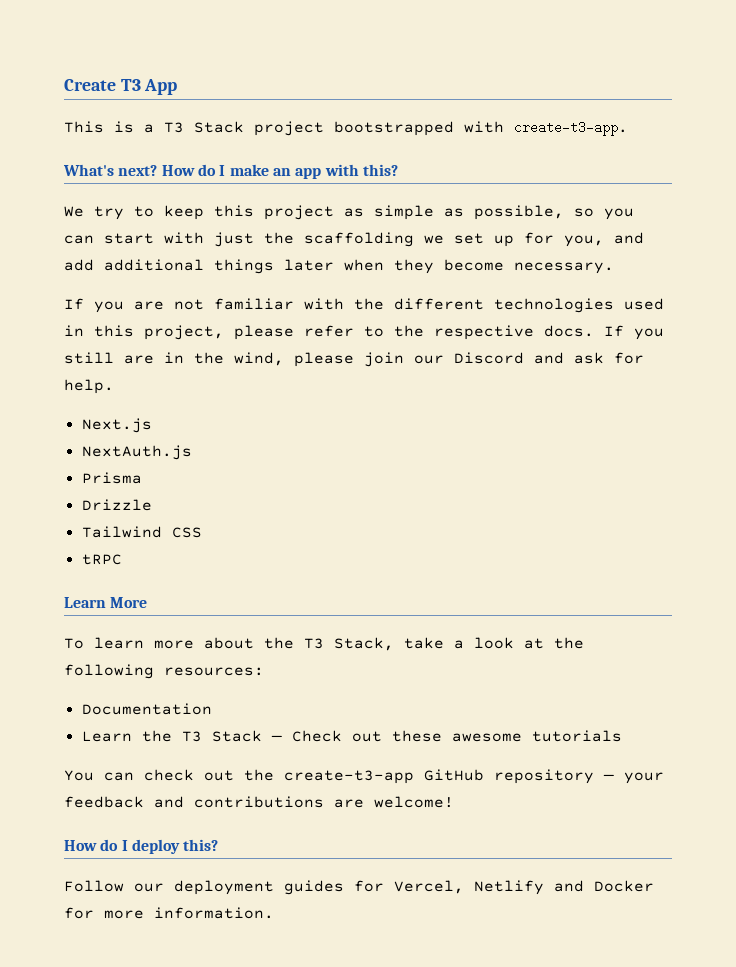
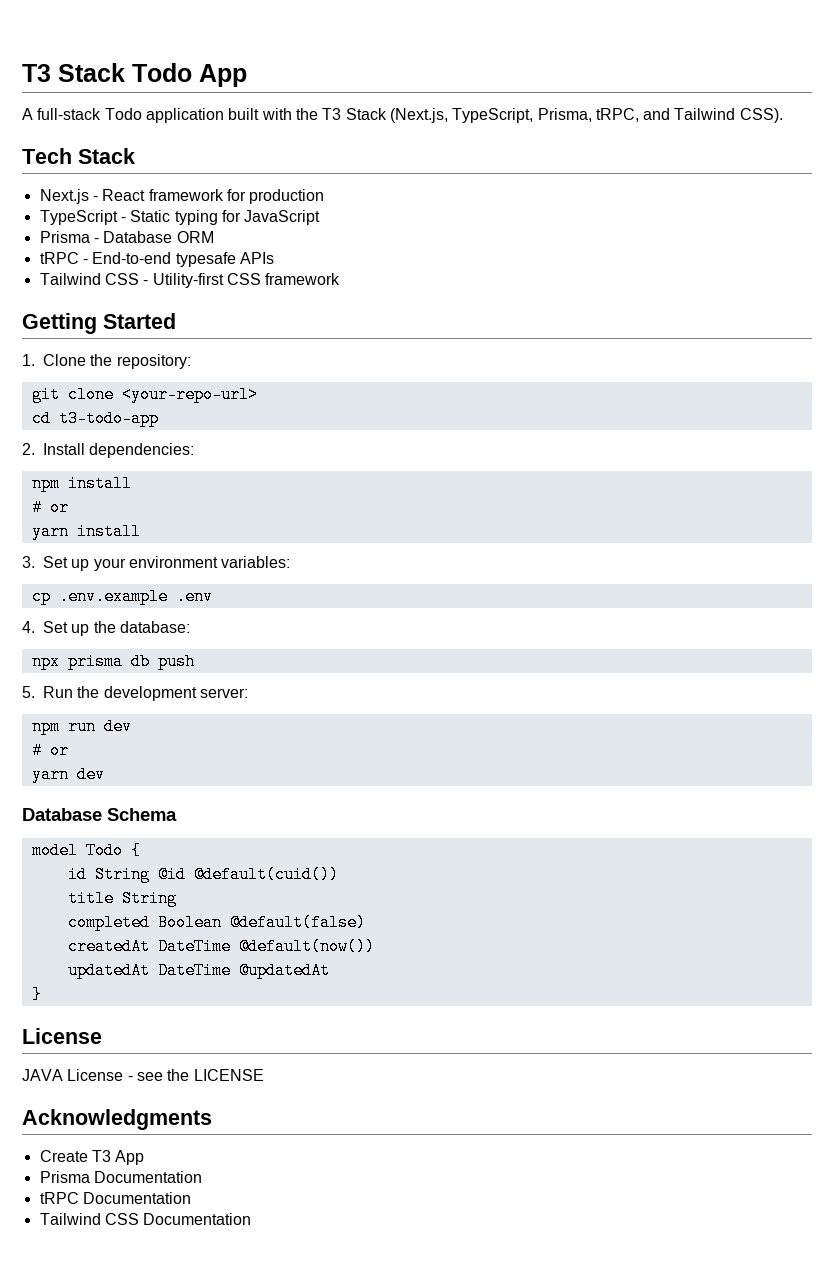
[64,79,178,95] [64,121,628,136] [63,164,398,179] [64,205,634,220] [64,232,644,247] [64,259,614,274] [64,298,664,313] [64,325,664,340] [64,352,644,367] [64,379,114,394] [81,418,152,433] [81,445,192,460] [81,472,142,484] [81,499,152,511] [81,526,202,538] [81,554,122,565] [64,597,148,608] [64,637,584,651] [64,664,264,679] [81,703,212,715] [81,730,622,742] [64,769,664,784] [64,796,454,808] [64,839,219,854] [64,880,654,895] [64,907,274,919] Create T3 App // This is a T3 Stack project bootstrapped with create-t3-app. // What's next? How do I make an app with this? // We try to keep this project as simple as possible, so you can start with just the scaffolding we set up for you, and add additional things later when they become necessary. // If you are not familiar with the different technologies used in this project, please refer to the respective docs. If you still are in the wind, please join our Discord and ask for help. // Next.js // NextAuth.js // Prisma // Drizzle // Tailwind CSS // tRPC // Learn More // To learn more about the T3 Stack, take a look at the following resources: // Documentation // Learn the T3 Stack — Check out these awesome tutorials // You can check out the create-t3-app GitHub repository — your feedback and contributions are welcome! // How do I deploy this? // Follow our deployment guides for Vercel, Netlify and Docker for more information. -> [22,63,247,87] [22,108,783,123] [22,148,135,164] [39,189,325,204] [39,210,321,225] [39,231,214,243] [39,252,274,267] [39,273,341,288] [22,313,176,334] [22,354,191,369] [31,386,258,403] [31,410,159,427] [22,443,195,458] [31,475,132,492] [31,499,69,516] [31,523,141,540] [22,556,291,571] [31,588,213,605] [22,621,190,636] [31,653,195,670] [22,686,248,701] [31,718,132,735] [31,742,69,759] [31,766,105,783] [22,808,177,821] [31,842,141,859] [67,866,339,883] [67,890,177,907] [67,914,366,931] [67,938,375,955] [67,962,330,979] [31,986,42,1003] [22,1028,102,1044] [22,1069,264,1081] [22,1109,212,1130] [39,1150,145,1165] [39,1171,202,1183] [39,1192,191,1204] [39,1213,252,1225] T3 Stack Todo App // A full-stack Todo application built with the T3 Stack (Next.js, TypeScript, Prisma, tRPC, and Tailwind CSS). // Tech Stack // Next.js - React framework for production // TypeScript - Static typing for JavaScript // Prisma - Database ORM // tRPC - End-to-end typesafe APIs // Tailwind CSS - Utility-first CSS framework // Getting Started // 1. Clone the repository: // git clone <your-repo-url> // cd t3-todo-app // 2. Install dependencies: // npm install // # or // yarn install // 3. Set up your environment variables: // cp .env.example .env // 4. Set up the database: // npx prisma db push // 5. Run the development server: // npm run dev // # or // yarn dev // Database Schema // model Todo { // id String @id @default(cuid()) // title String // completed Boolean @default(false) // createdAt DateTime @default(now()) // updatedAt DateTime @updatedAt // } // License // JAVA License - see the LICENSE // Acknowledgments // Create T3 App // Prisma Documentation // tRPC Documentation // Tailwind CSS Documentation

